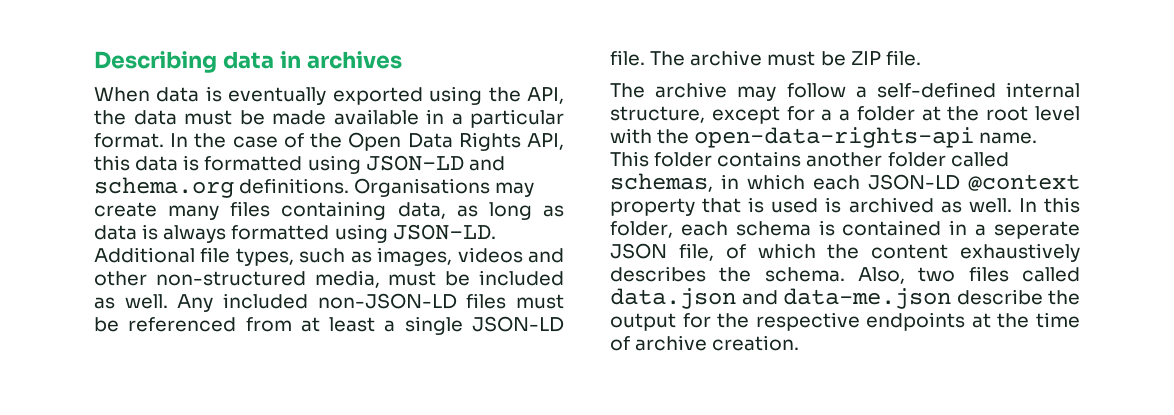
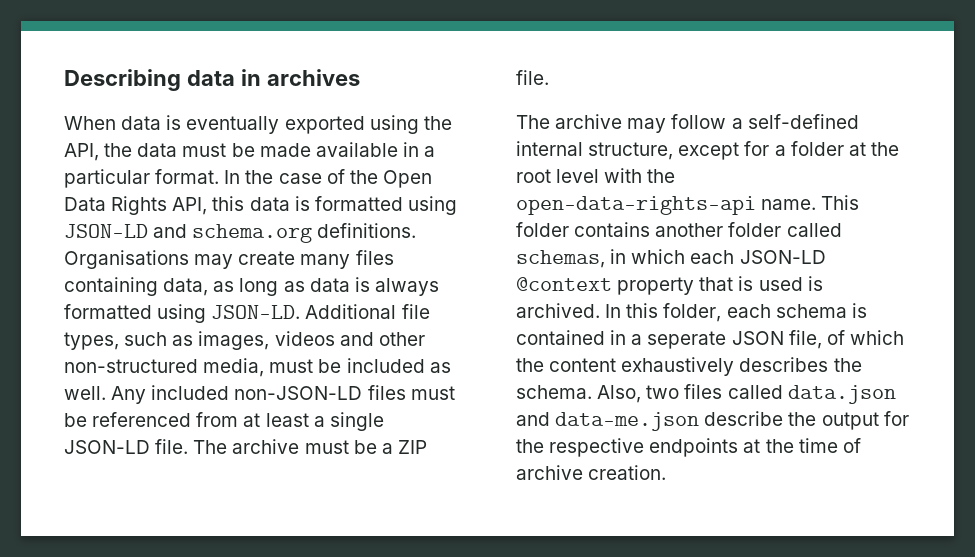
(846, 58) none -> [381,443,393,454] a
[839,109,851,121] a -> (786, 150) none
[848,197,1012,213] archived as well. -> [516,303,600,318] archived.

